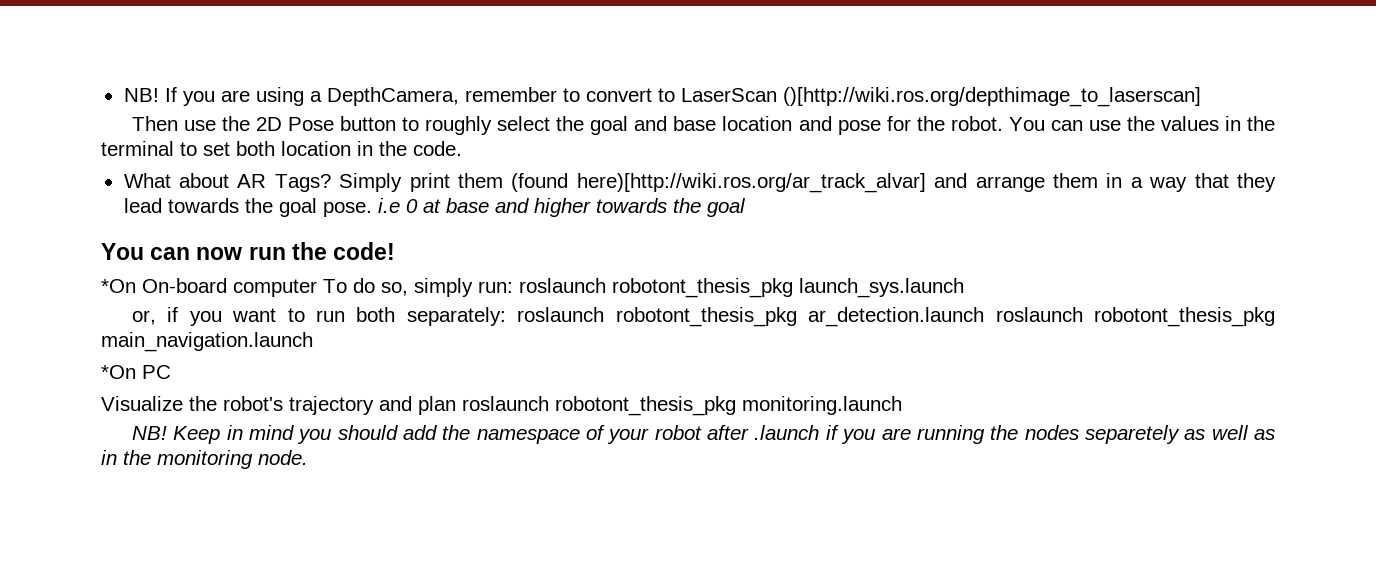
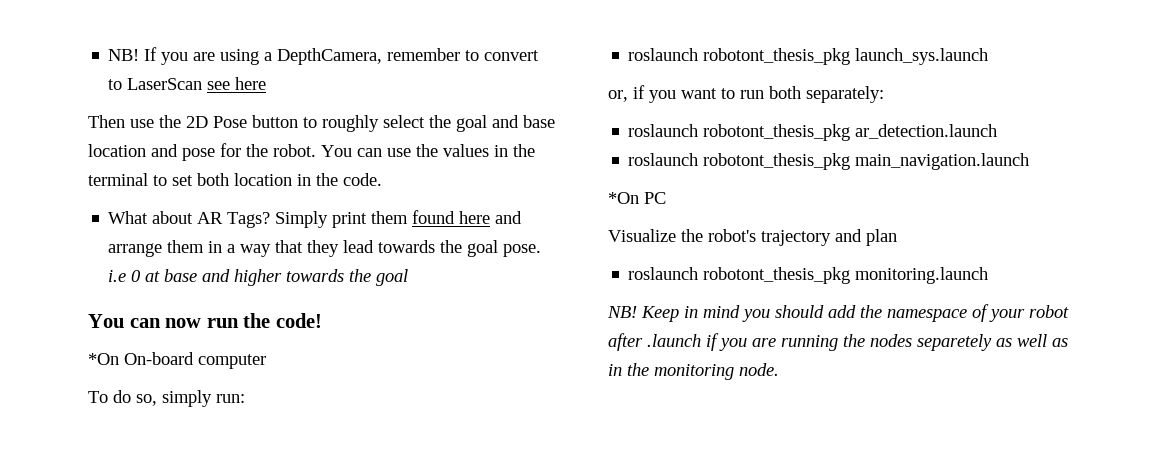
[782,87,1201,107] ()[http://wiki.ros.org/depthimage_to_laserscan] -> [207,77,267,90] see here
[511,173,926,193] (found here)[http://wiki.ros.org/ar_track_alvar] -> [412,210,491,224] found here
(317, 288) none -> (266, 361) //
(513, 287) none -> (245, 398) //
(506, 316) none -> (884, 94) //
(985, 317) none -> (998, 131) //
(456, 405) none -> (897, 237) //

